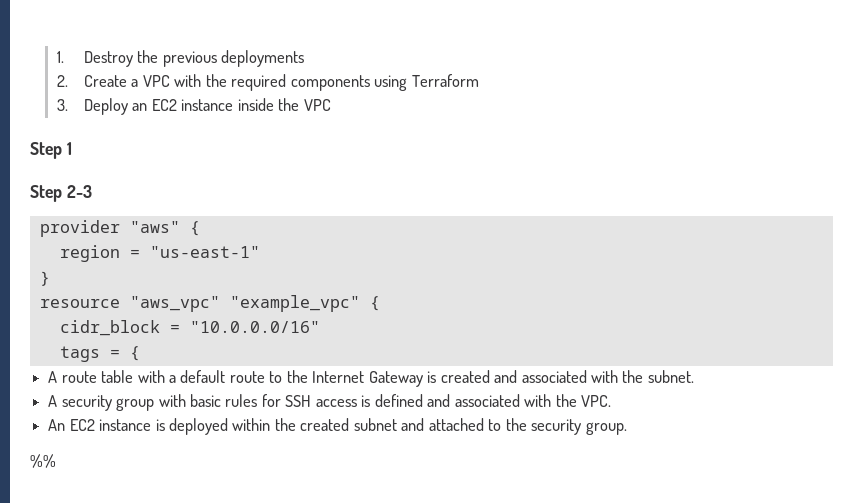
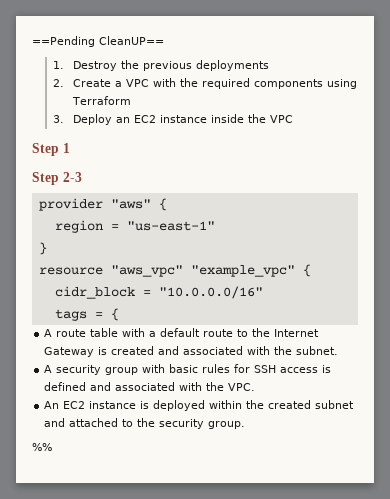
(57, 57) none -> [32,36,164,47] ==Pending CleanUP== //

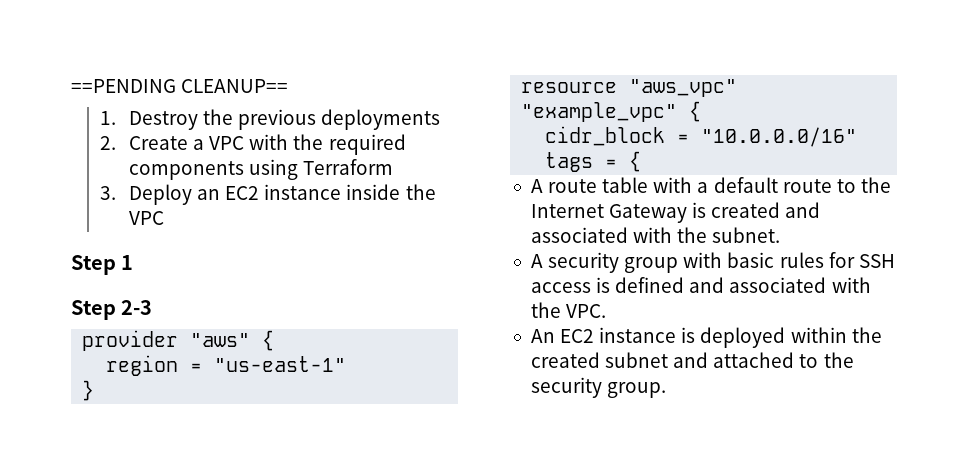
[32,36,164,47] ==Pending CleanUP== -> [71,79,289,93] ==PENDING CLEANUP==
[32,443,52,451] // %% -> (667, 390) none

